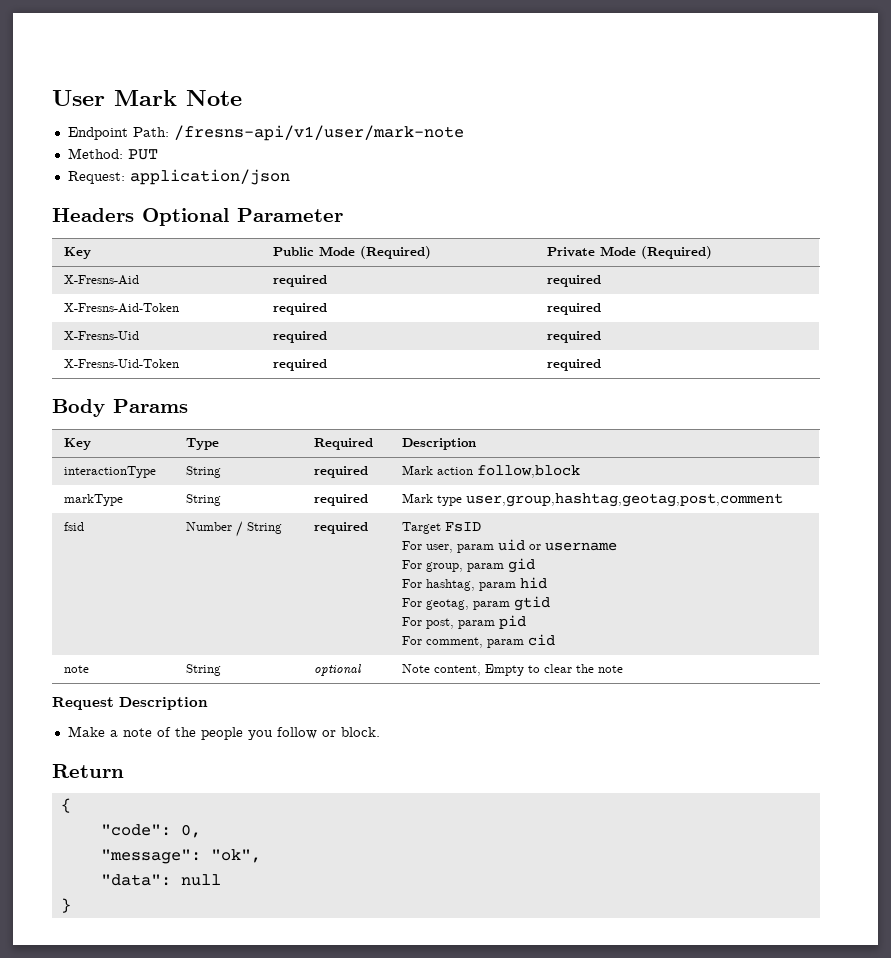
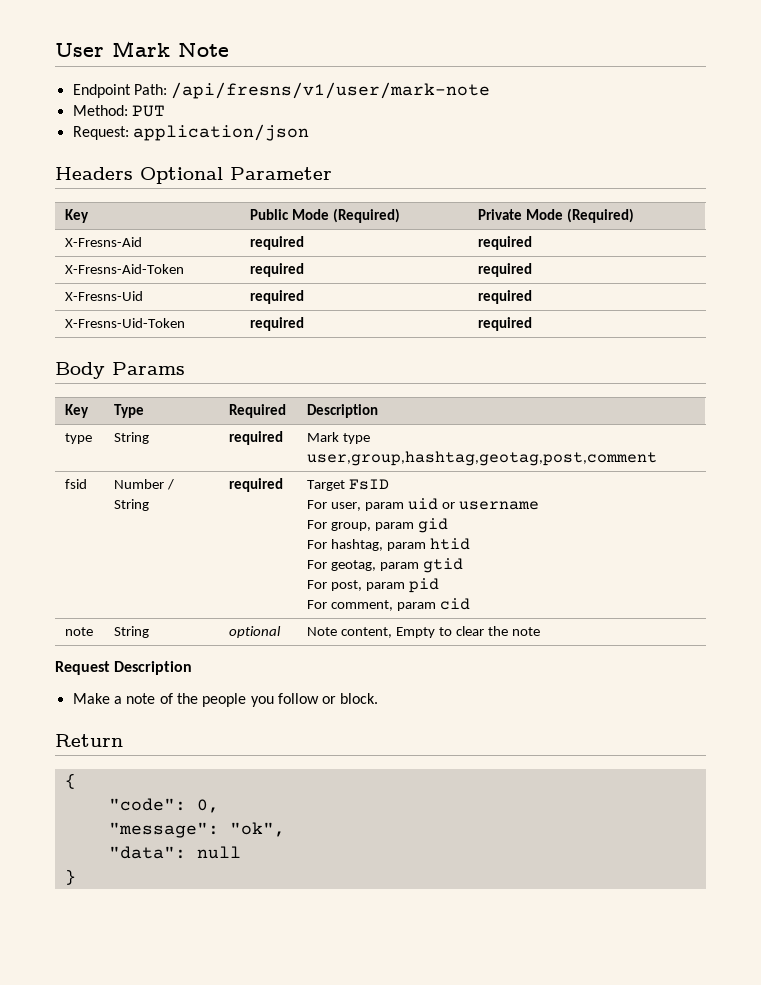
[173,125,464,141] /fresns-api/v1/user/mark-note -> [171,82,491,99] /api/fresns/v1/user/mark-note
[63,466,156,478] [185,466,221,478] [313,466,368,478] [401,465,580,478] [63,494,123,506] interactionType | String | required | Mark action follow,block // markType -> [65,433,93,444] type
[519,577,547,589] hid -> [429,538,470,550] htid

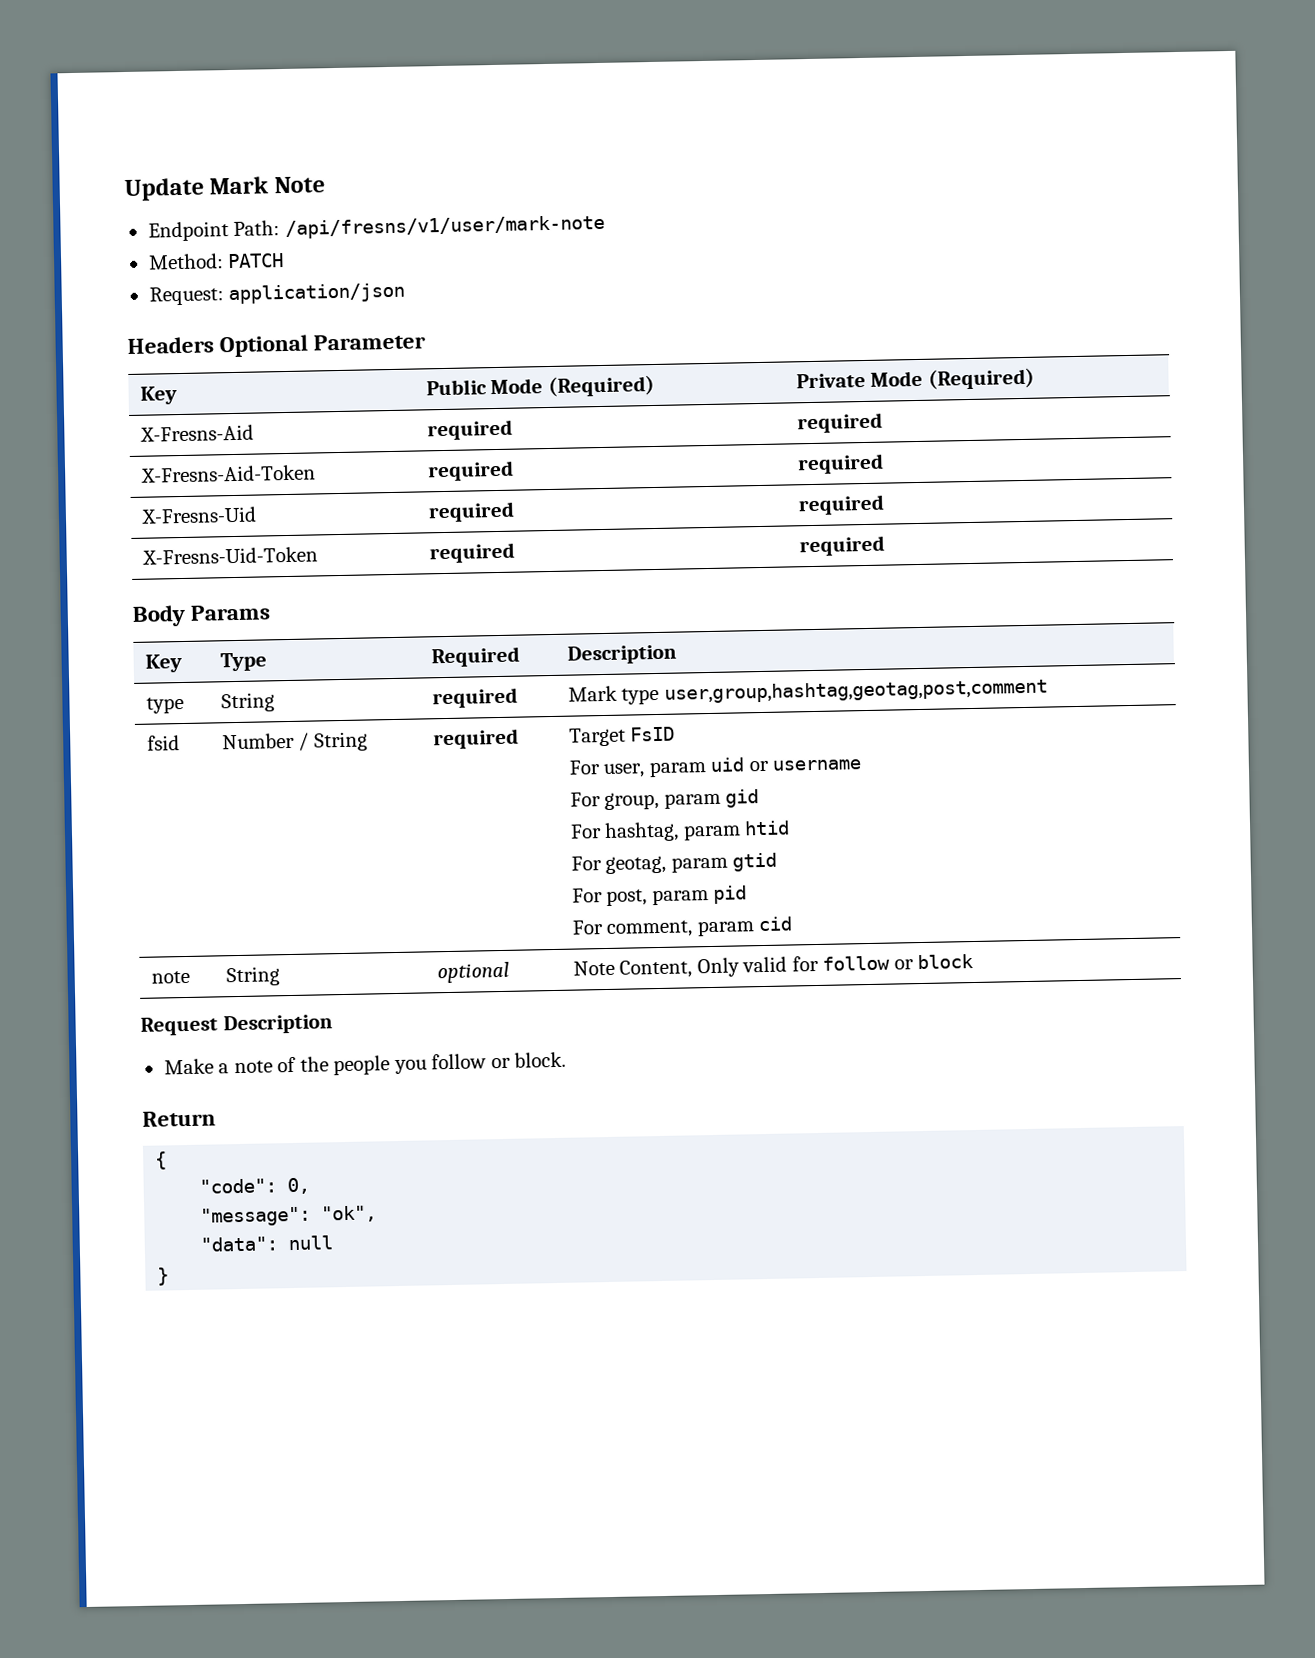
[55,43,104,57] User -> [124,177,204,202] Update
[131,105,165,117] PUT -> [227,253,285,269] PATCH
[341,626,540,638] content, Empty to clear the note -> [619,953,975,979] Content, Only valid for follow or block

